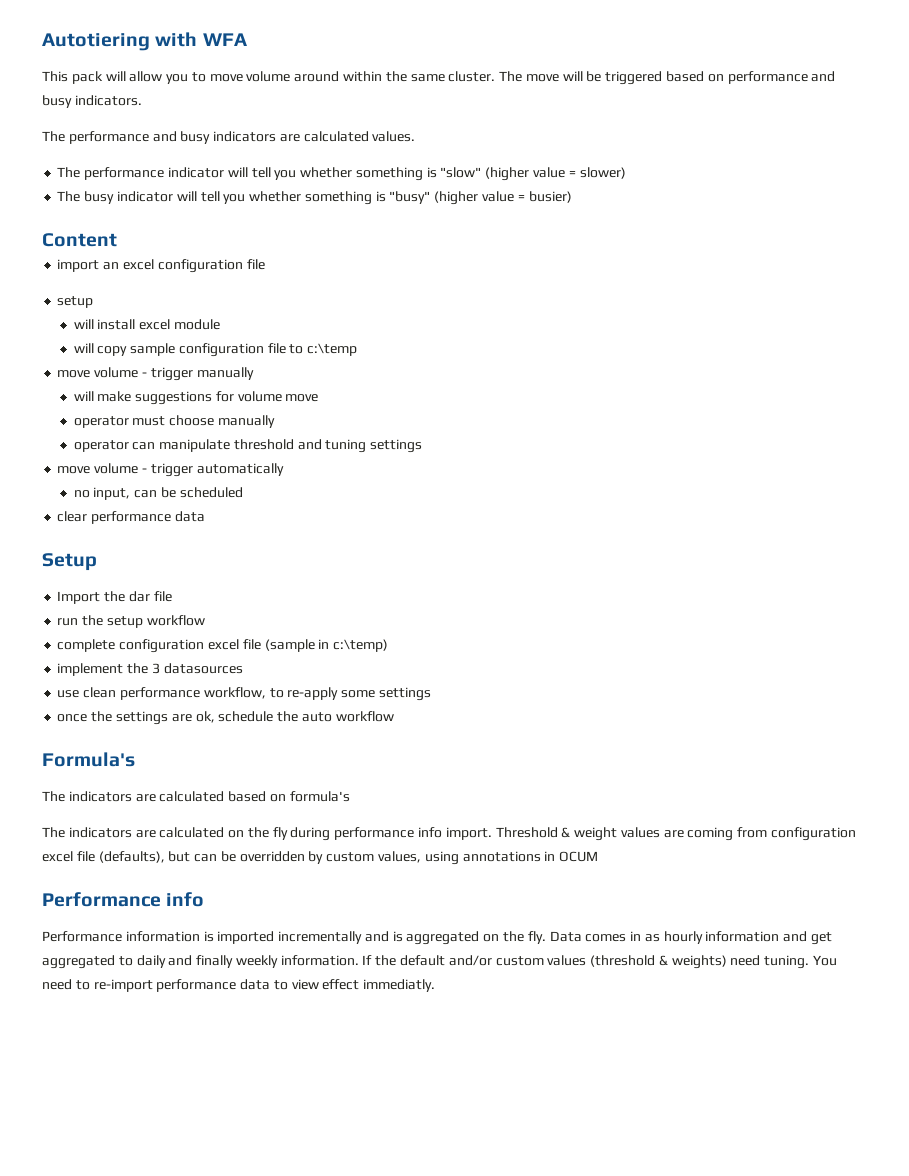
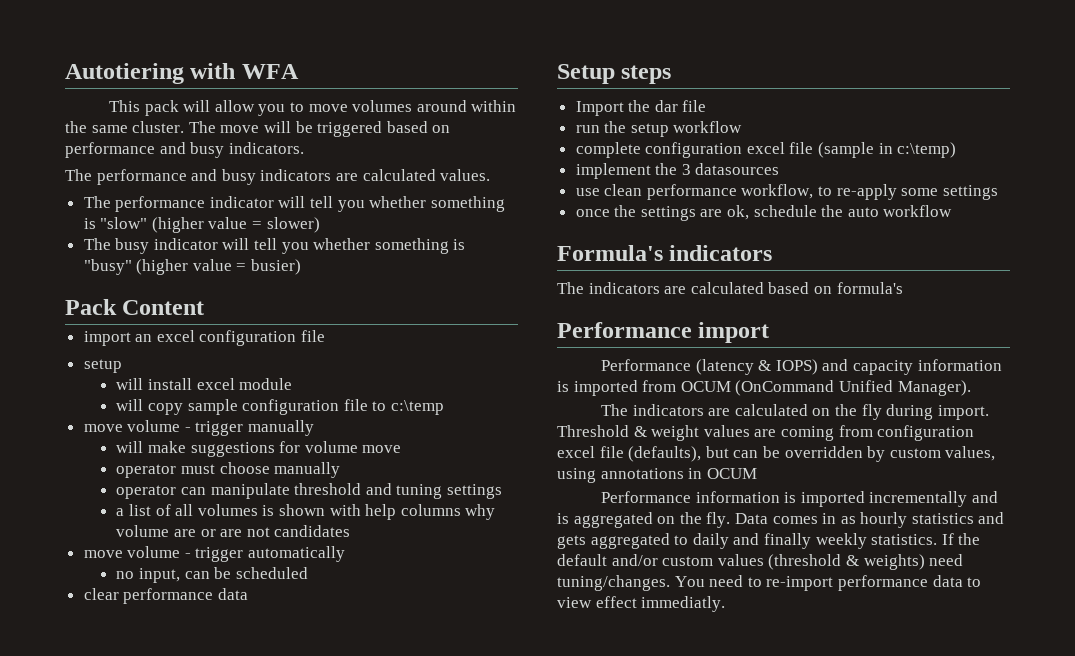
[246,71,291,82] volume -> [352,100,413,112] volumes
(572, 197) none -> [65,299,117,315] Pack
(423, 446) none -> [116,504,496,520] [116,525,351,537] // a list of all volumes is shown with help columns why volume are or are not candidates
(97, 562) none -> [621,65,672,84] steps
(135, 759) none -> [669,245,773,261] indicators
(350, 796) none -> [557,322,770,343] [601,359,1002,375] [557,380,971,396] // Performance import // Performance (latency & IOPS) and capacity information is imported from OCUM (OnCommand Unified Manager).
[334,827,443,840] performance info -> (934, 412) none
[42,892,205,907] // Performance info -> (757, 473) none
[705,931,833,945] information and get -> [911,512,1005,524] [557,535,586,549] statistics and gets
[280,955,359,966] information. -> [871,534,938,545] statistics.
[764,955,810,969] tuning. -> [557,575,670,591] tuning/changes.

